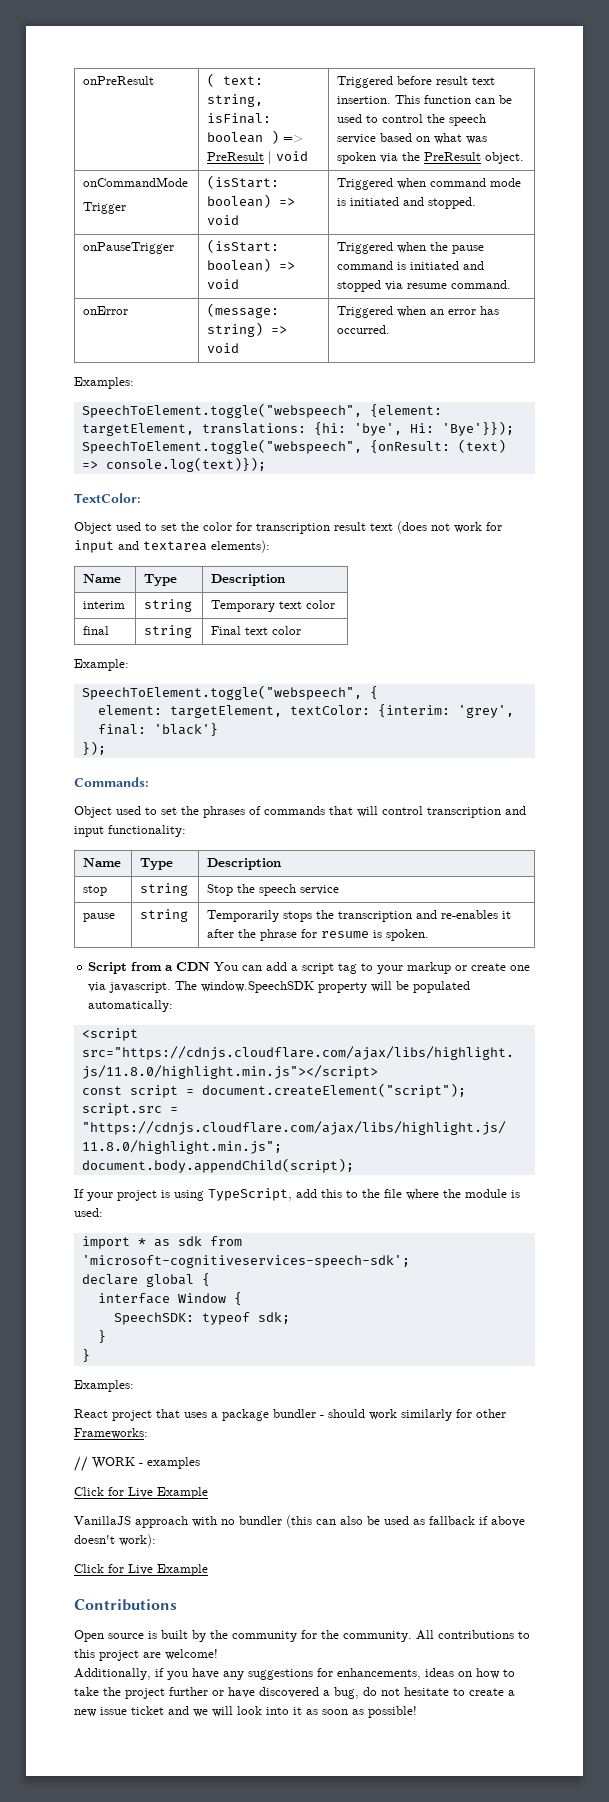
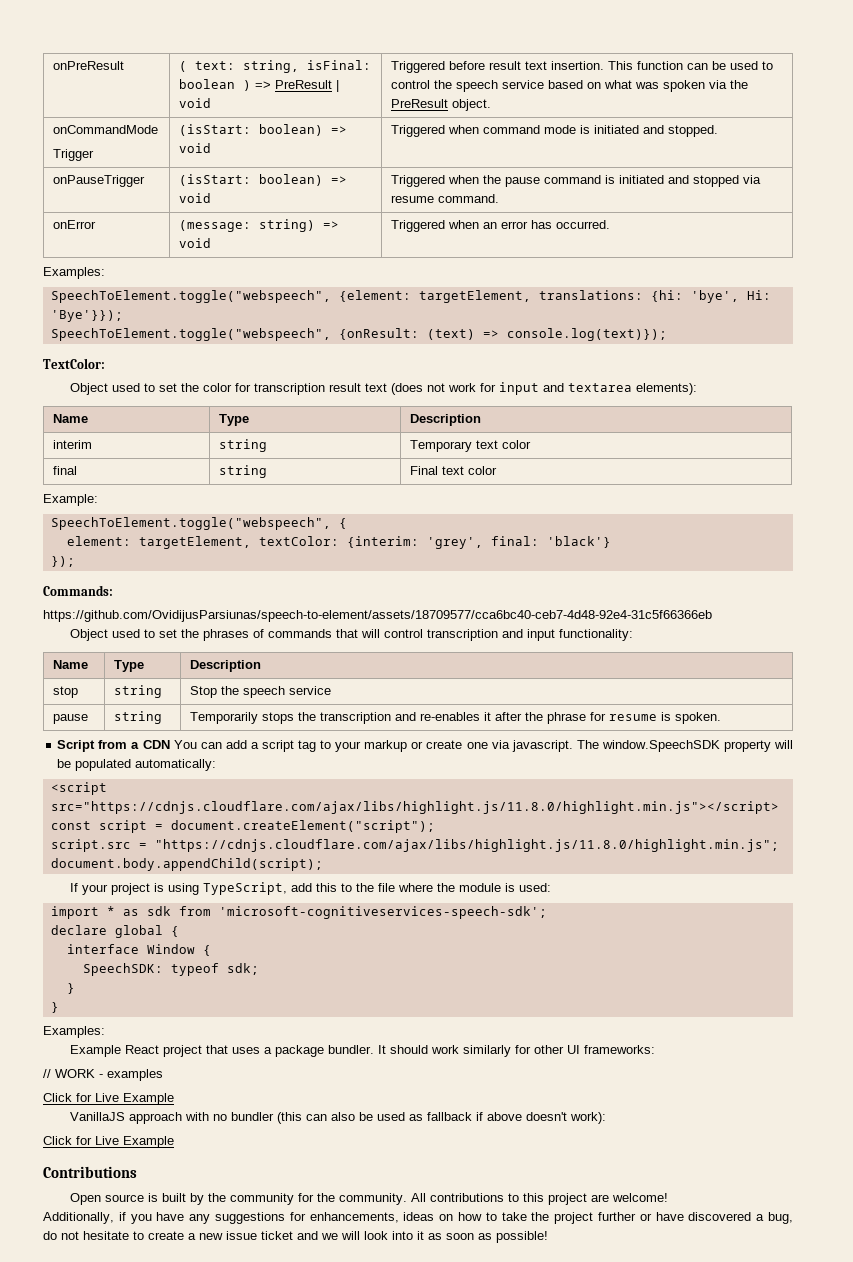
(149, 782) none -> [43,610,712,622] // https://github.com/OvidijusParsiunas/speech-to-element/assets/18709577/cca6bc40-ceb7-4d48-92e4-31c5f66366eb
(134, 1386) none -> [69,1045,121,1057] Example
[273,1409,324,1418] bundler - -> [327,1045,386,1054] bundler. It
[74,1428,148,1439] Frameworks: -> [566,1045,655,1054] UI frameworks:

